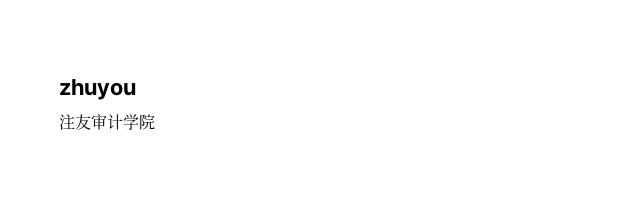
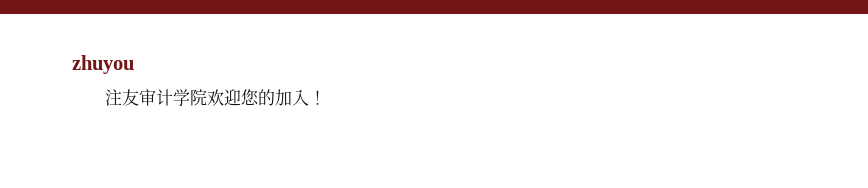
(155, 122) none -> [206,89,326,106] 欢迎您的加入！

